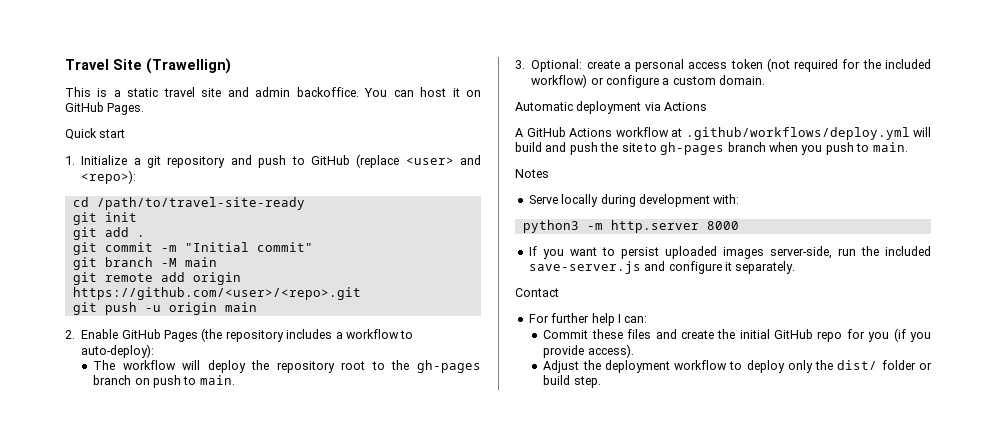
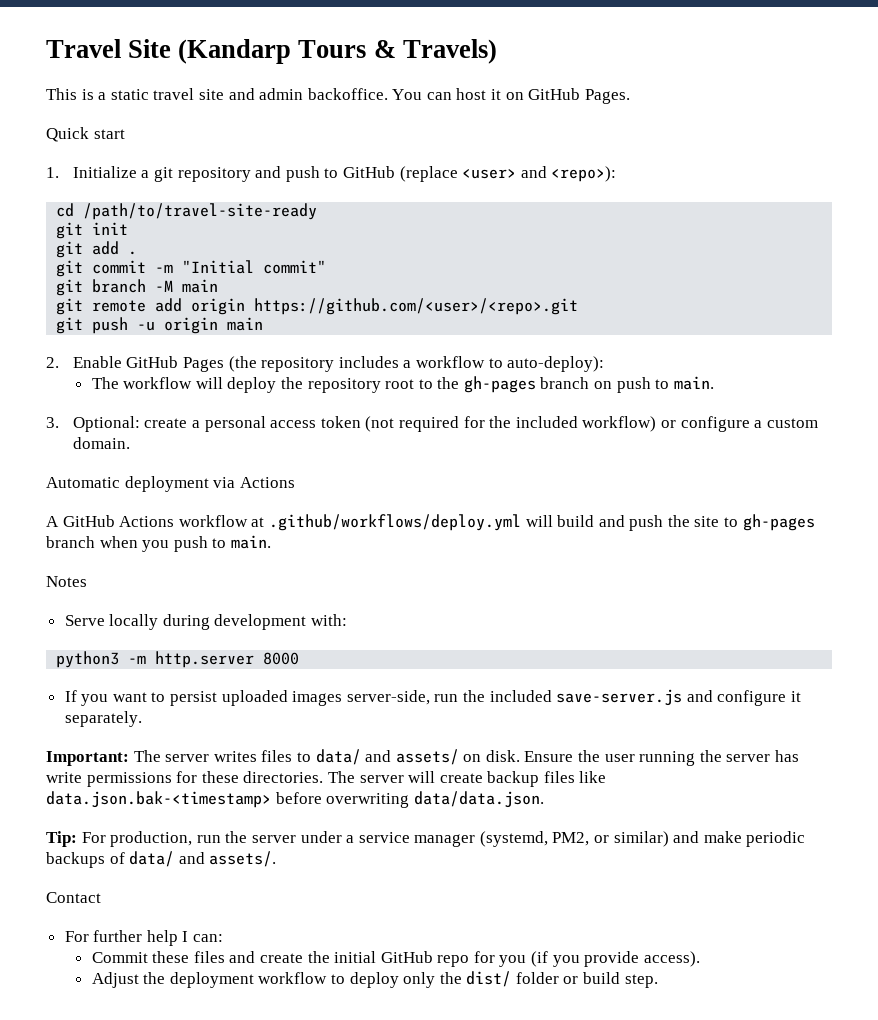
[146,58,231,74] (Trawellign) -> [178,39,497,64] (Kandarp Tours & Travels)
(796, 267) none -> [46,749,800,766] [46,771,607,787] [46,791,544,808] [46,831,806,847] [46,851,277,868] // Important: The server writes files to data/ and assets/ on disk. Ensure the user running the server has write permissions for these directories. The server will create backup files like data.json.bak-<timestamp> before overwriting data/data.json. // Tip: For production, run the server under a service manager (systemd, PM2, or similar) and make periodic backups of data/ and assets/.

